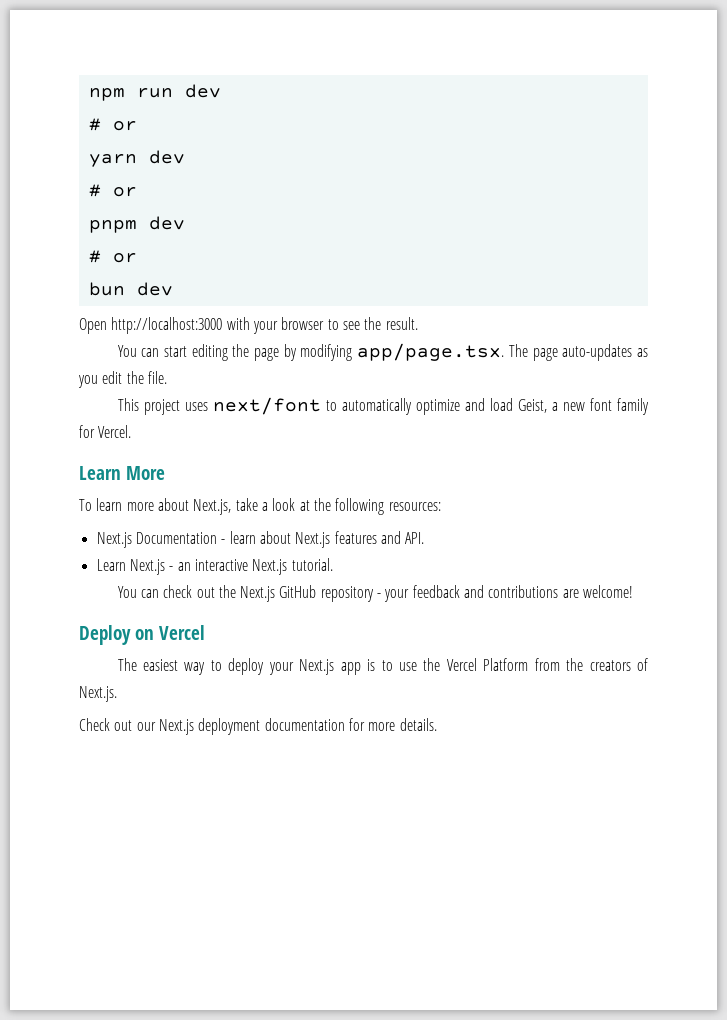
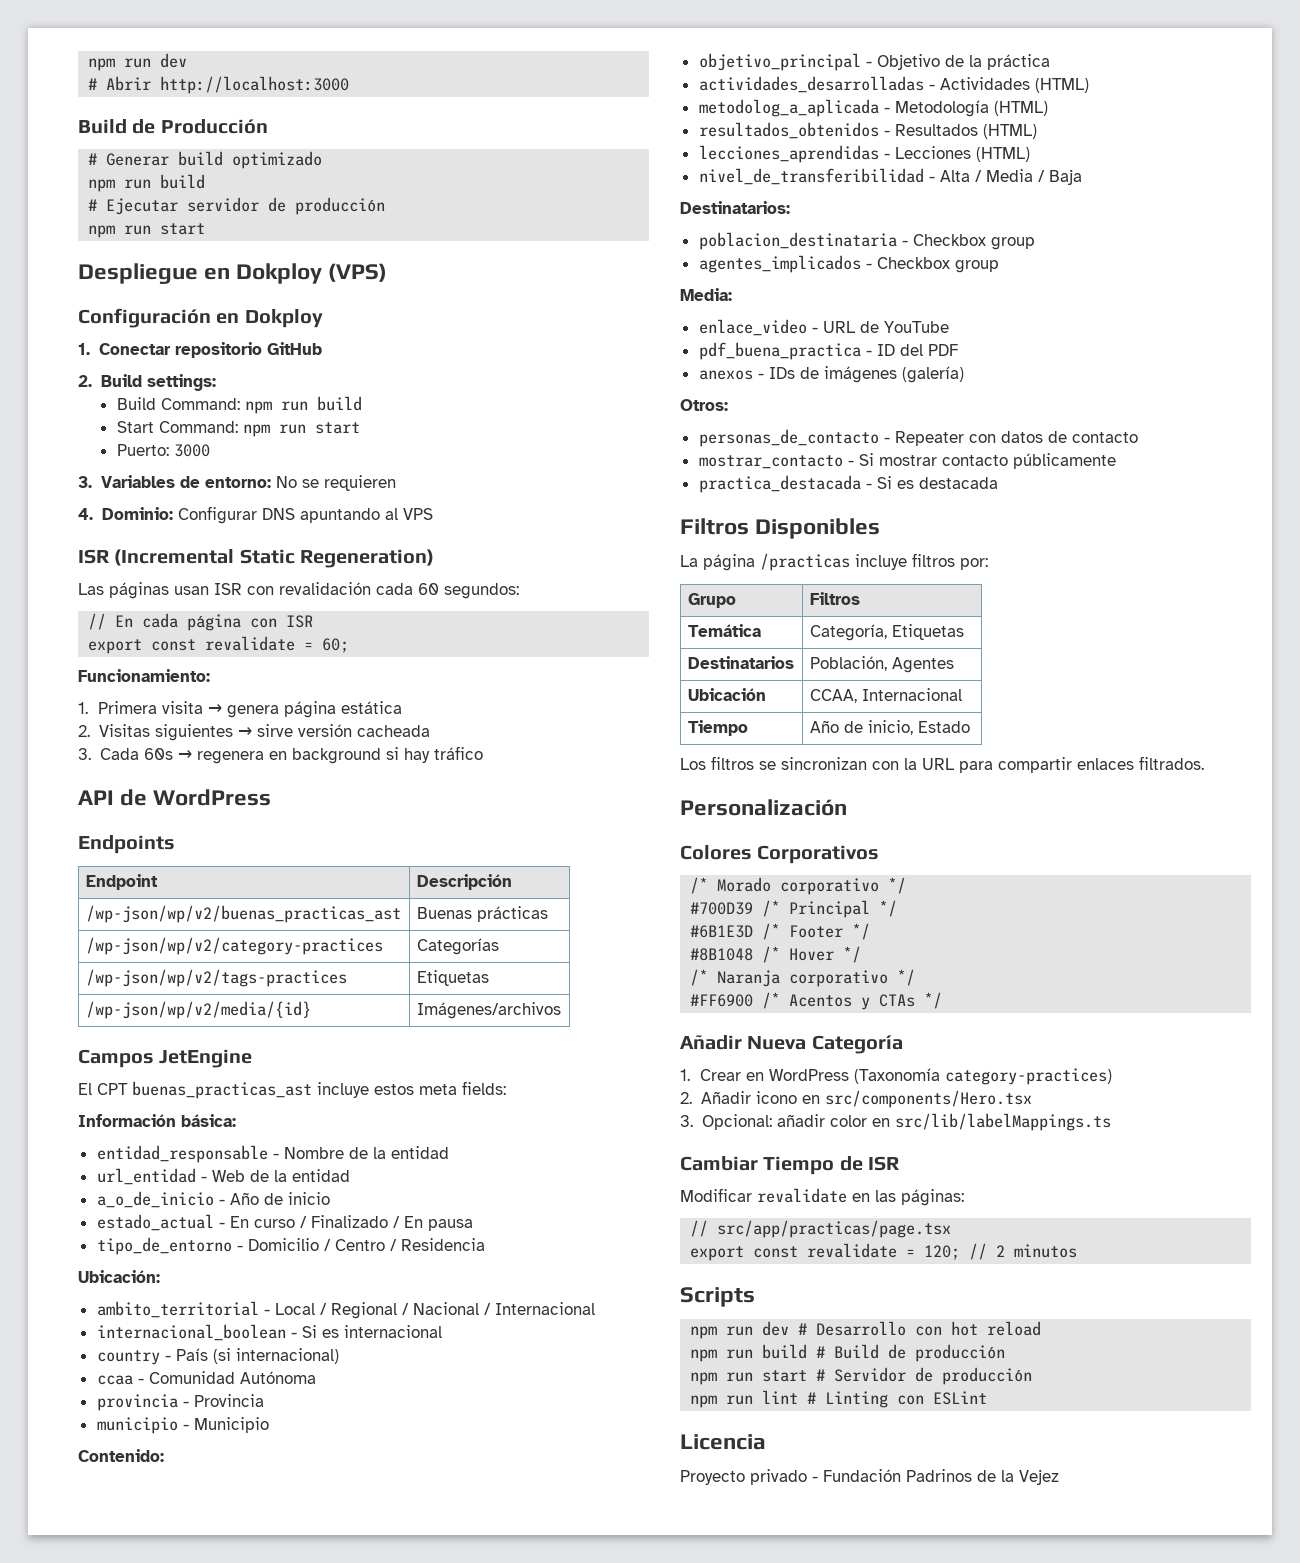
[112,121,137,131] [88,150,185,167] [88,184,137,197] [88,216,185,233] [88,250,137,263] [88,282,173,296] [79,317,418,334] [117,343,648,361] [78,371,167,388] [117,397,650,415] [79,425,132,438] [79,466,165,480] [79,498,441,515] [96,531,425,548] [96,558,333,575] [117,585,634,602] [79,625,205,645] [117,658,649,675] [79,686,117,702] [79,718,437,735] or // yarn dev // # or // pnpm dev // # or // bun dev // Open http://localhost:3000 with your browser to see the result. // You can start editing the page by modifying app/page.tsx. The page auto-updates as you edit the file. // This project uses next/font to automatically optimize and load Geist, a new font family for Vercel. // Learn More // To learn more about Next.js, take a look at the following resources: // Next.js Documentation - learn about Next.js features and API. // Learn Next.js - an interactive Next.js tutorial. // You can check out the Next.js GitHub repository - your feedback and contributions are welcome! // Deploy on Vercel // The easiest way to deploy your Next.js app is to use the Vercel Platform from the creators of Next.js. // Check out our Next.js deployment documentation for more details. -> [106,76,350,94] [78,119,268,134] [88,151,323,169] [88,174,206,192] [88,197,386,215] [88,223,206,238] [78,263,388,284] [78,308,323,328] [78,342,322,358] [78,374,216,391] [116,396,362,414] [116,421,360,437] [116,444,210,457] [78,475,396,491] [78,506,433,524] [78,549,435,568] [78,582,519,599] [88,613,314,631] [88,636,350,654] [78,669,210,682] [78,701,402,718] [78,724,430,741] [78,746,483,764] [78,789,272,806] [78,835,175,854] [85,874,158,890] [416,874,512,890] [85,905,401,923] [416,906,548,922] [85,937,383,955] [416,938,499,955] [85,969,347,987] [416,970,489,986] [85,1001,311,1019] [416,1002,561,1019] [78,1049,253,1068] [78,1081,506,1099] [78,1114,236,1127] [96,1145,449,1163] [96,1168,350,1185] [96,1191,330,1208] [96,1214,473,1231] [96,1237,485,1255] [78,1270,160,1283] [96,1301,595,1319] [96,1324,442,1341] [96,1348,339,1365] [96,1371,316,1385] [96,1394,264,1411] [96,1417,269,1434] [78,1449,164,1462] [698,53,1050,71] [698,76,1089,93] [698,99,1048,117] [698,122,1037,139] [698,145,1030,163] [698,168,1082,185] [680,201,790,214] [698,232,1035,250] [698,255,999,273] [680,288,732,301] [698,319,949,336] [698,342,958,360] [698,366,964,383] [680,399,728,411] [698,429,1138,447] [698,453,1116,469] [698,475,998,493] [680,518,881,539] [680,553,988,571] [687,593,736,608] [809,592,860,605] [687,624,761,637] [809,624,964,641] [687,656,794,669] [809,656,954,673] [687,688,766,701] [809,688,962,703] [687,720,748,736] [809,720,970,735] [680,756,1204,773] [680,799,847,816] [680,845,880,864] [690,877,907,895] [690,900,898,918] [690,923,871,940] [690,946,862,963] [690,969,916,987] [690,992,943,1010] [680,1035,903,1054] [680,1068,1112,1085] [680,1090,1032,1108] [680,1113,1111,1131] [680,1156,900,1175] [680,1188,964,1206] [690,1220,952,1238] [690,1243,1078,1261] [680,1287,755,1307] [690,1321,1042,1339] [690,1344,1006,1362] [690,1367,1033,1385] [690,1390,988,1408] [680,1434,766,1450] [680,1469,1059,1485] Abrir http://localhost:3000 // Build de Producción // # Generar build optimizado // npm run build // # Ejecutar servidor de producción // npm run start // Despliegue en Dokploy (VPS) // Configuración en Dokploy // 1. Conectar repositorio GitHub // 2. Build settings: // Build Command: npm run build // Start Command: npm run start // Puerto: 3000 // 3. Variables de entorno: No se requieren // 4. Dominio: Configurar DNS apuntando al VPS // ISR (Incremental Static Regeneration) // Las páginas usan ISR con revalidación cada 60 segundos: // // En cada página con ISR // export const revalidate = 60; // Funcionamiento: // 1. Primera visita → genera página estática // 2. Visitas siguientes → sirve versión cacheada // 3. Cada 60s → regenera en background si hay tráfico // API de WordPress // Endpoints // Endpoint | Descripción // /wp-json/wp/v2/buenas_practicas_ast | Buenas prácticas // /wp-json/wp/v2/category-practices | Categorías // /wp-json/wp/v2/tags-practices | Etiquetas // /wp-json/wp/v2/media/{id} | Imágenes/archivos // Campos JetEngine // El CPT buenas_practicas_ast incluye estos meta fields: // Información básica: // entidad_responsable - Nombre de la entidad // url_entidad - Web de la entidad // a_o_de_inicio - Año de inicio // estado_actual - En curso / Finalizado / En pausa // tipo_de_entorno - Domicilio / Centro / Residencia // Ubicación: // ambito_territorial - Local / Regional / Nacional / Internacional // internacional_boolean - Si es internacional // country - País (si internacional) // ccaa - Comunidad Autónoma // provincia - Provincia // municipio - Municipio // Contenido: // objetivo_principal - Objetivo de la práctica // actividades_desarrolladas - Actividades (HTML) // metodolog_a_aplicada - Metodología (HTML) // resultados_obtenidos - Resultados (HTML) // lecciones_aprendidas - Lecciones (HTML) // nivel_de_transferibilidad - Alta / Media / Baja // Destinatarios: // poblacion_destinataria - Checkbox group // agentes_implicados - Checkbox group // Media: // enlace_video - URL de YouTube // pdf_buena_practica - ID del PDF // anexos - IDs de imágenes (galería) // Otros: // personas_de_contacto - Repeater con datos de contacto // mostrar_contacto - Si mostrar contacto públicamente // practica_destacada - Si es destacada // Filtros Disponibles // La página /practicas incluye filtros por: // Grupo | Filtros // Temática | Categoría, Etiquetas // Destinatarios | Población, Agentes // Ubicación | CCAA, Internacional // Tiempo | Año de inicio, Estado // Los filtros se sincronizan con la URL para compartir enlaces filtrados. // Personalización // Colores Corporativos // /* Morado corporativo */ // #700D39 /* Principal */ // #6B1E3D /* Footer */ // #8B1048 /* Hover */ // /* Naranja corporativo */ // #FF6900 /* Acentos y CTAs */ // Añadir Nueva Categoría // 1. Crear en WordPress (Taxonomía category-practices) // 2. Añadir icono en src/components/Hero.tsx // 3. Opcional: añadir color en src/lib/labelMappings.ts // Cambiar Tiempo de ISR // Modificar revalidate en las páginas: // // src/app/practicas/page.tsx // export const revalidate = 120; // 2 minutos // Scripts // npm run dev # Desarrollo con hot reload // npm run build # Build de producción // npm run start # Servidor de producción // npm run lint # Linting con ESLint // Licencia // Proyecto privado - Fundación Padrinos de la Vejez

